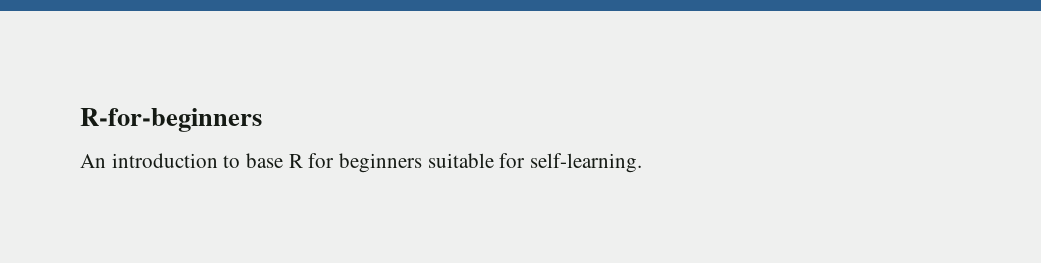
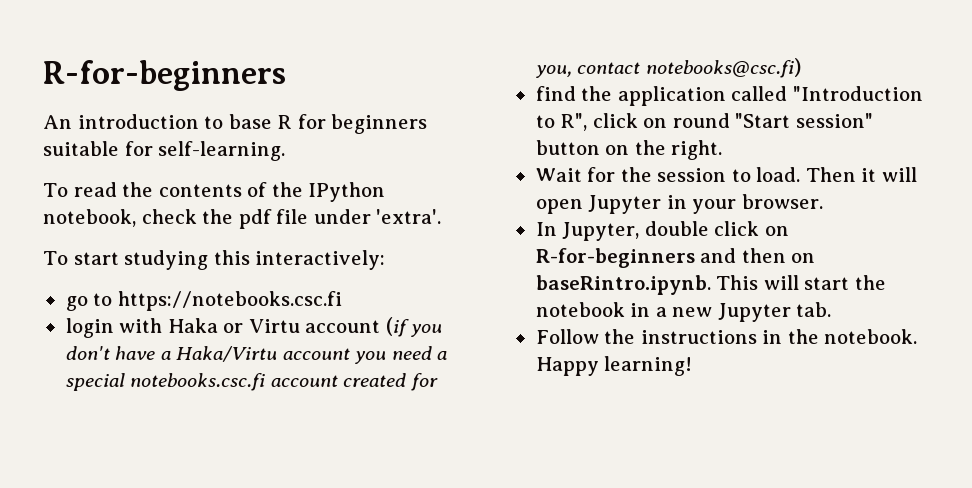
(643, 163) none -> [43,182,386,202] [43,209,442,229] [43,250,386,270] [65,291,342,311] [65,317,443,338] [65,346,448,364] [65,373,438,391] [535,58,801,78] [535,86,923,106] [535,113,873,131] [535,140,723,160] [535,167,917,182] [535,194,823,214] [535,221,789,241] [535,248,816,268] [535,275,886,295] [535,302,832,322] [535,329,918,344] [535,356,693,376] // To read the contents of the IPython notebook, check the pdf file under 'extra'. // To start studying this interactively: // go to https://notebooks.csc.fi // login with Haka or Virtu account (if you don't have a Haka/Virtu account you need a special notebooks.csc.fi account created for you, contact notebooks@csc.fi) // find the application called "Introduction to R", click on round "Start session" button on the right. // Wait for the session to load. Then it will open Jupyter in your browser. // In Jupyter, double click on R-for-beginners and then on baseRintro.ipynb. This will start the notebook in a new Jupyter tab. // Follow the instructions in the notebook. Happy learning!

